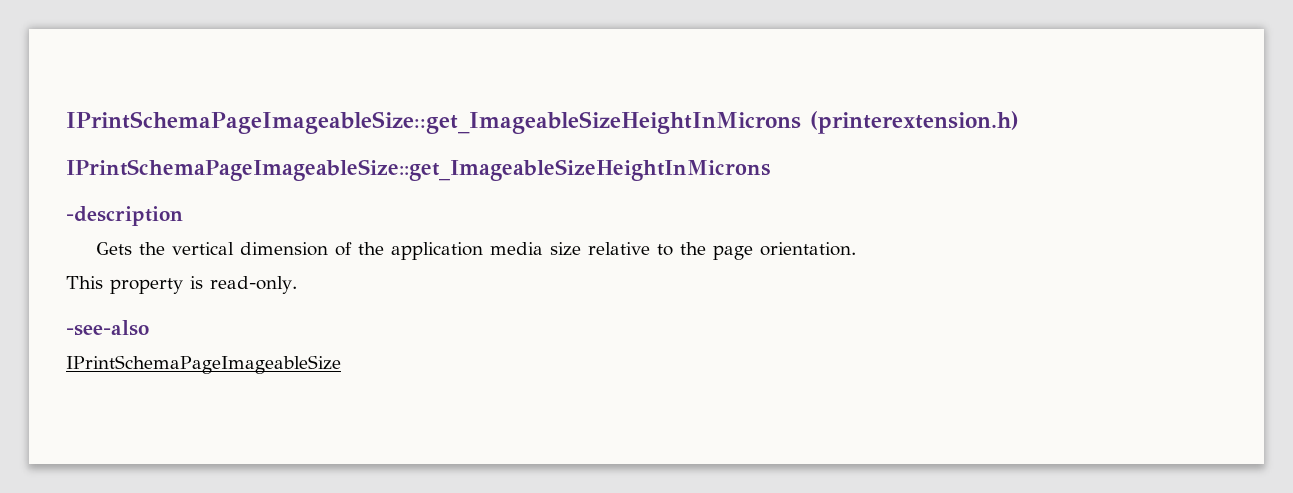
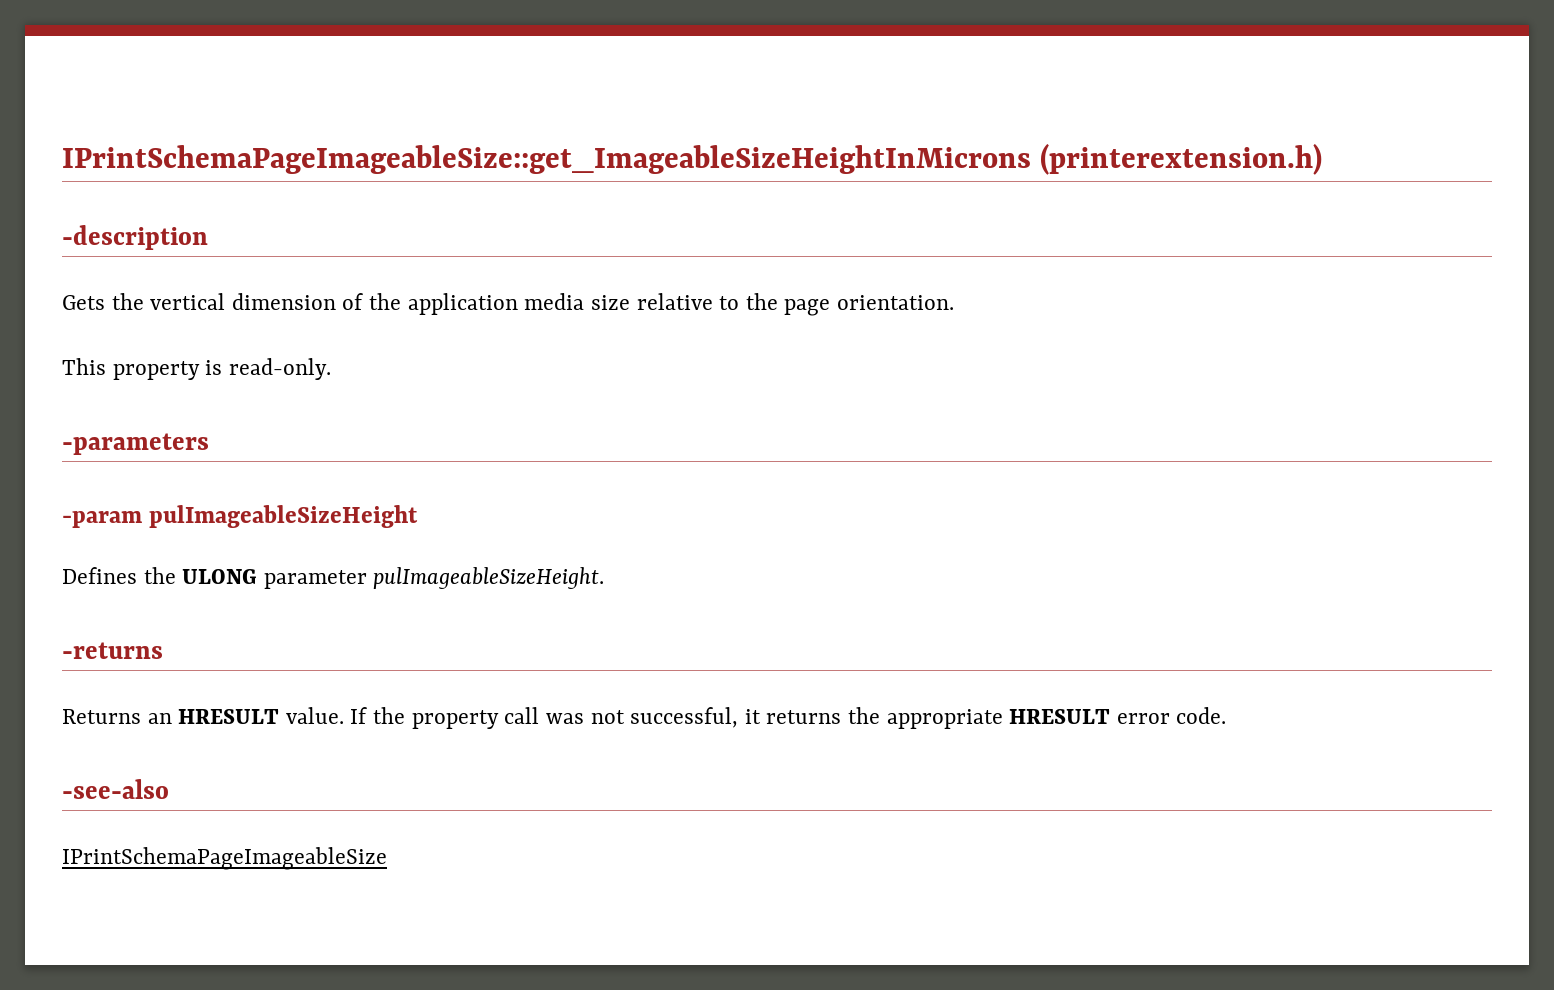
[66,159,770,181] // IPrintSchemaPageImageableSize::get_ImageableSizeHeightInMicrons -> (1323, 159) none
(297, 285) none -> [62,433,209,455] [62,505,419,528] [62,567,605,589] [62,642,163,659] [62,707,1227,729] // -parameters // -param pulImageableSizeHeight // Defines the ULONG parameter pulImageableSizeHeight. // -returns // Returns an HRESULT value. If the property call was not successful, it returns the appropriate HRESULT error code.

